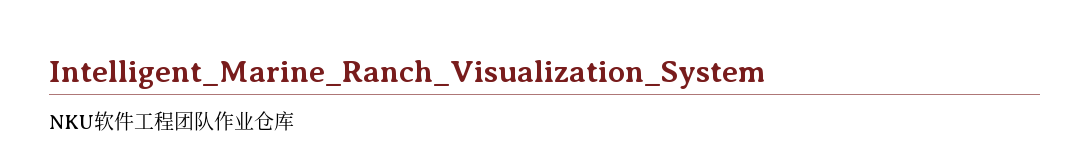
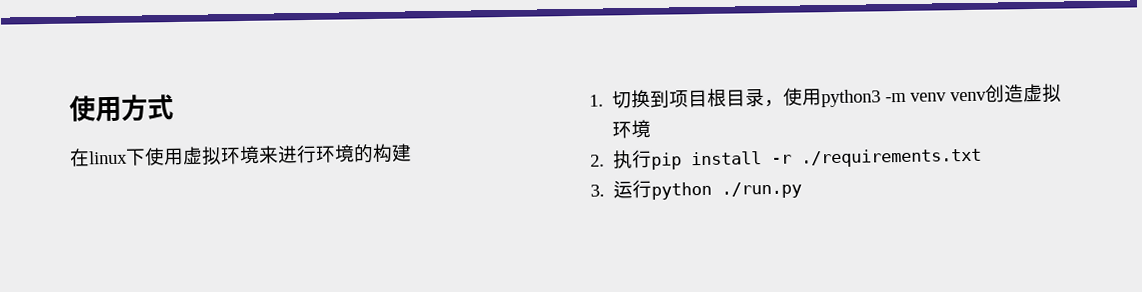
[49,60,765,89] [49,111,294,131] Intelligent_Marine_Ranch_Visualization_System // NKU软件工程团队作业仓库 -> [69,94,174,123] [69,143,412,167] [589,83,1063,109] [612,119,652,139] [590,147,983,170] [590,179,803,200] 使用方式 // 在linux下使用虚拟环境来进行环境的构建 // 1.切换到项目根目录，使用python3 -m venv venv创造虚拟环境 // 2.执行pip install -r ./requirements.txt // 3.运行python ./run.py

